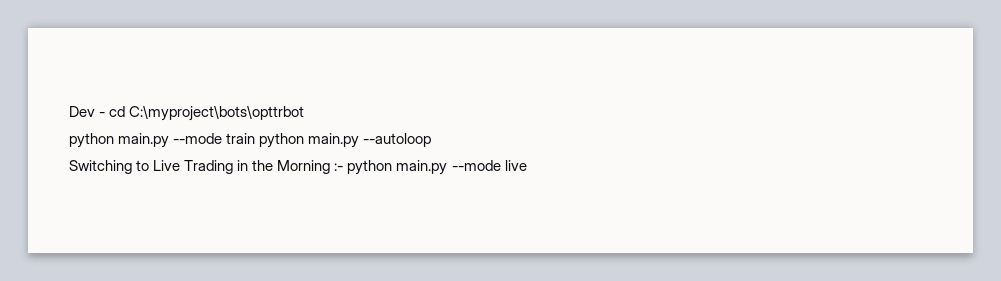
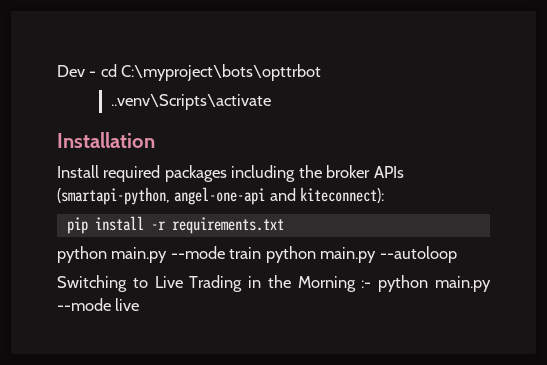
(305, 113) none -> [110,94,271,110] [57,132,155,148] [57,165,404,182] [57,187,385,205] [66,216,284,234] // ..venv\Scripts\activate // Installation // Install required packages including the broker APIs (smartapi-python, angel-one-api and kiteconnect): // pip install -r requirements.txt

